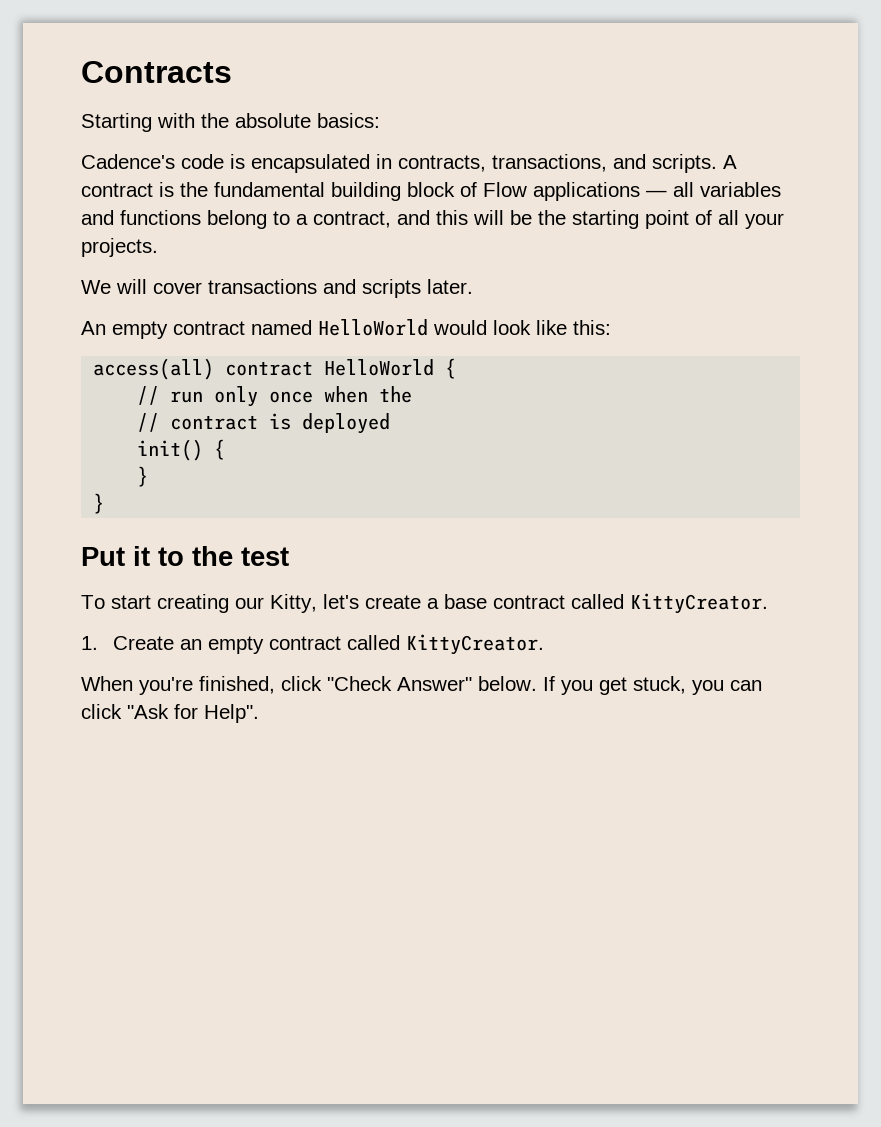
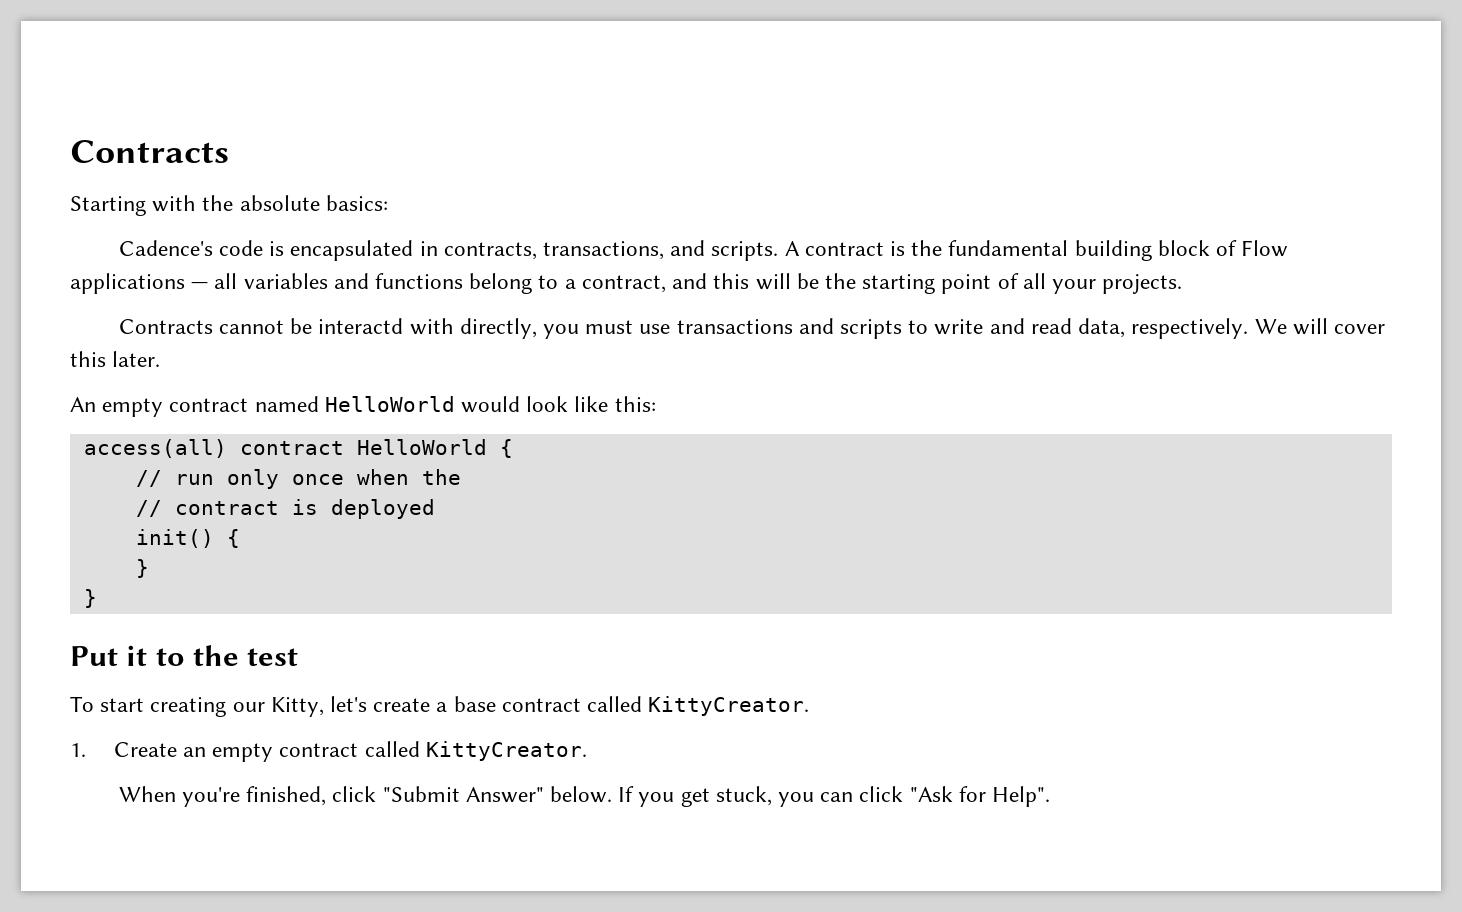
[81,279,421,298] We will cover transactions and scripts -> [118,318,1385,339] [70,351,106,367] Contracts cannot be interactd with directly, you must use transactions and scripts to write and read data, respectively. We will cover this
[327,676,392,691] "Check -> [382,786,460,802] "Submit

